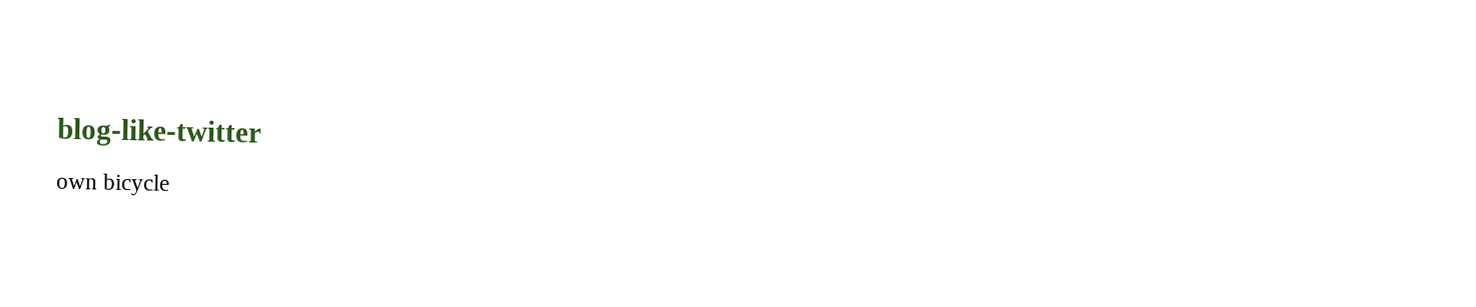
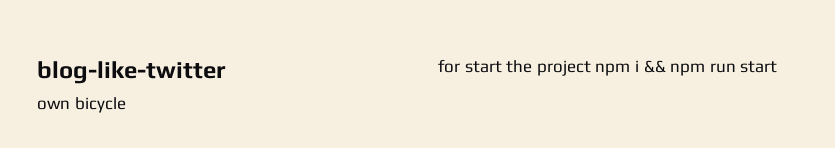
(171, 184) none -> [438,59,778,76] // for start the project npm i && npm run start

